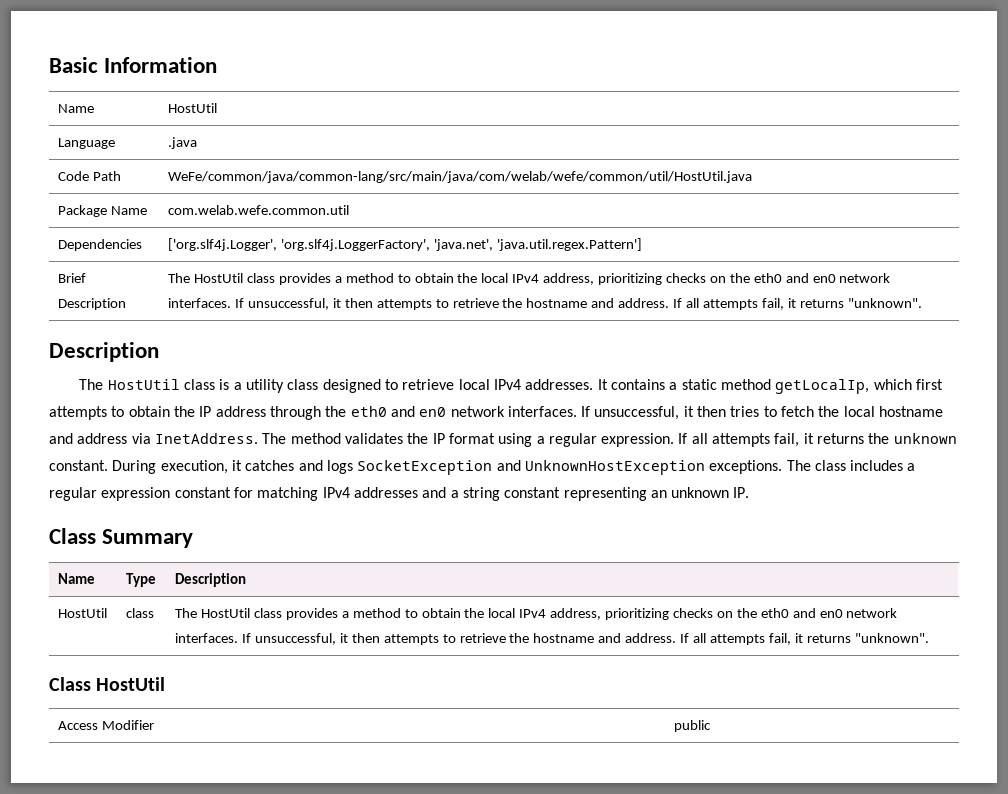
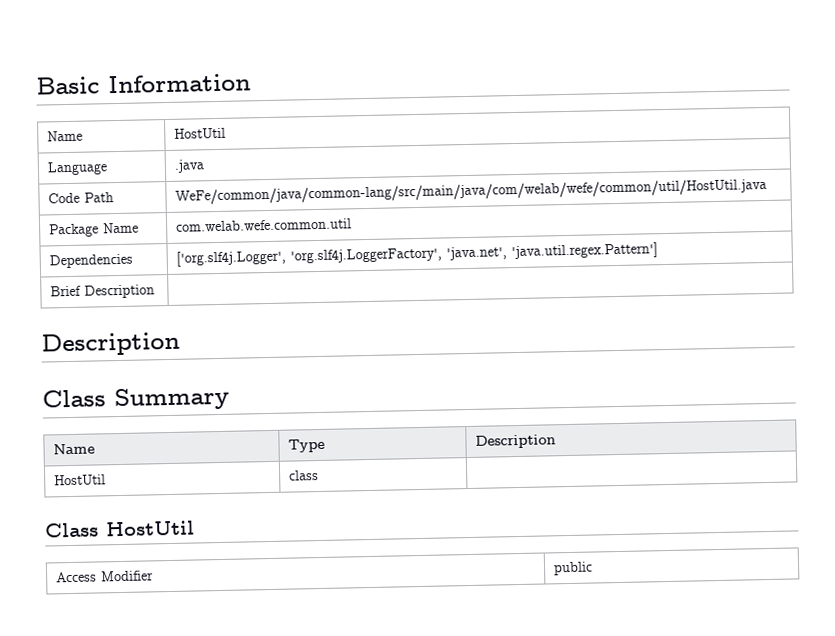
[168,273,891,285] [168,298,922,310] [49,342,159,362] [79,379,943,394] [49,406,944,420] [49,433,957,447] [49,460,916,475] [49,487,750,501] The HostUtil class provides a method to obtain the local IPv4 address, prioritizing checks on the eth0 and en0 network interfaces. If unsuccessful, it then attempts to retrieve the hostname and address. If all attempts fail, it returns "unknown". // Description // The HostUtil class is a utility class designed to retrieve local IPv4 addresses. It contains a static method getLocalIp, which first attempts to obtain the IP address through the eth0 and en0 network interfaces. If unsuccessful, it then tries to fetch the local hostname and address via InetAddress. The method validates the IP format using a regular expression. If all attempts fail, it returns the unknown constant. During execution, it catches and logs SocketException and UnknownHostException exceptions. The class includes a regular expression constant for matching IPv4 addresses and a string constant representing an unknown IP. -> [41,331,180,357] // Description
[175,608,898,620] [175,633,929,645] The HostUtil class provides a method to obtain the local IPv4 address, prioritizing checks on the eth0 and en0 network interfaces. If unsuccessful, it then attempts to retrieve the hostname and address. If all attempts fail, it returns "unknown". -> (320, 475) none

